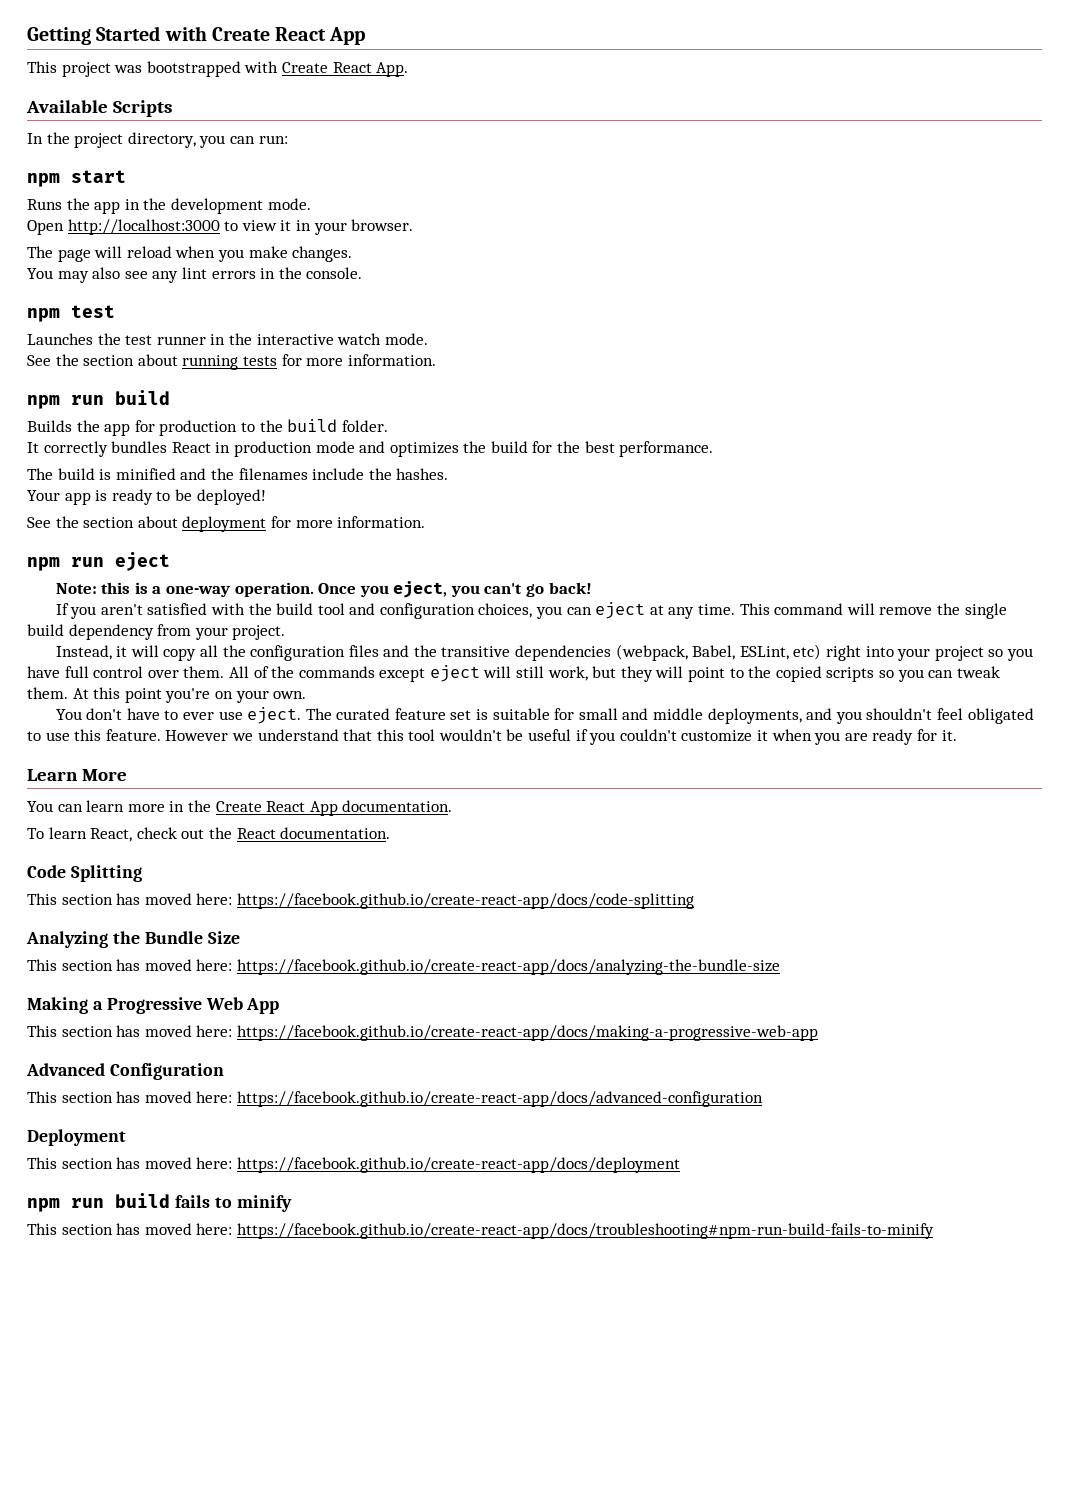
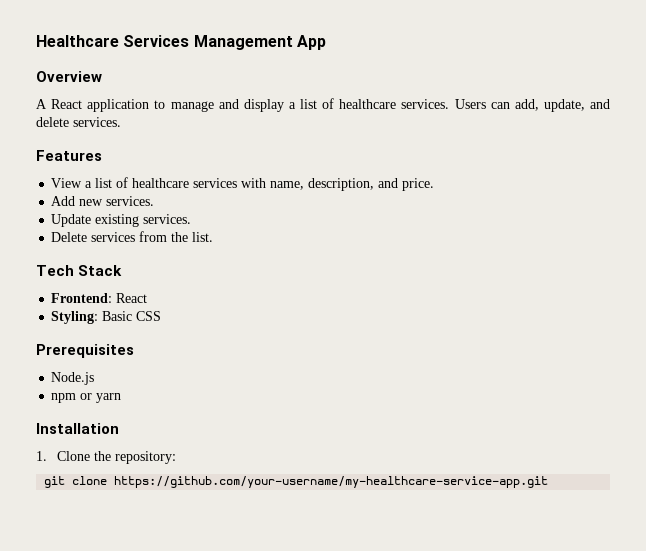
[27,26,366,45] [27,61,409,77] [26,100,172,117] [27,132,288,148] [27,170,126,187] [27,198,311,214] [27,219,414,235] [27,246,353,262] [27,267,363,283] [27,305,115,322] [27,333,428,345] [27,354,436,370] [27,390,170,409] [27,419,388,436] [27,441,714,457] [27,468,449,480] [27,489,266,505] [27,516,426,532] [27,552,170,571] [55,581,592,598] [55,602,1007,619] [27,624,286,640] [55,644,1033,661] [27,665,1000,682] [27,687,307,703] [55,707,1034,724] [27,729,957,745] [27,769,127,781] [27,800,453,816] [27,827,391,842] [27,865,142,882] [27,893,694,909] [26,931,240,948] [27,959,780,975] [27,997,280,1014] [27,1025,818,1041] [26,1063,224,1080] [27,1091,763,1107] [27,1129,126,1146] [27,1157,680,1173] [27,1193,292,1212] [27,1223,934,1239] Getting Started with Create React App // This project was bootstrapped with Create React App. // Available Scripts // In the project directory, you can run: // npm start // Runs the app in the development mode. // Open http://localhost:3000 to view it in your browser. // The page will reload when you make changes. // You may also see any lint errors in the console. // npm test // Launches the test runner in the interactive watch mode. // See the section about running tests for more information. // npm run build // Builds the app for production to the build folder. // It correctly bundles React in production mode and optimizes the build for the best performance. // The build is minified and the filenames include the hashes. // Your app is ready to be deployed! // See the section about deployment for more information. // npm run eject // Note: this is a one-way operation. Once you eject, you can't go back! // If you aren't satisfied with the build tool and configuration choices, you can eject at any time. This command will remove the single build dependency from your project. // Instead, it will copy all the configuration files and the transitive dependencies (webpack, Babel, ESLint, etc) right into your project so you have full control over them. All of the commands except eject will still work, but they will point to the copied scripts so you can tweak them. At this point you're on your own. // You don't have to ever use eject. The curated feature set is suitable for small and middle deployments, and you shouldn't feel obligated to use this feature. However we understand that this tool wouldn't be useful if you couldn't customize it when you are ready for it. // Learn More // You can learn more in the Create React App documentation. // To learn React, check out the React documentation. // Code Splitting // This section has moved here: https://facebook.github.io/create-react-app/docs/code-splitting // Analyzing the Bundle Size // This section has moved here: https://facebook.github.io/create-react-app/docs/analyzing-the-bundle-size // Making a Progressive Web App // This section has moved here: https://facebook.github.io/create-react-app/docs/making-a-progressive-web-app // Advanced Configuration // This section has moved here: https://facebook.github.io/create-react-app/docs/advanced-configuration // Deployment // This section has moved here: https://facebook.github.io/create-react-app/docs/deployment // npm run build fails to minify // This section has moved here: https://facebook.github.io/create-react-app/docs/troubleshooting#npm-run-build-fails-to-minify -> [36,35,326,50] [36,71,102,82] [36,98,610,112] [36,117,121,127] [36,150,102,161] [51,177,435,191] [51,196,155,206] [51,214,192,227] [51,231,214,242] [36,265,123,276] [51,293,148,303] [51,311,162,324] [36,344,134,358] [51,372,95,385] [51,393,122,403] [36,423,119,434] [36,451,176,464] [44,476,549,488] Healthcare Services Management App // Overview // A React application to manage and display a list of healthcare services. Users can add, update, and delete services. // Features // View a list of healthcare services with name, description, and price. // Add new services. // Update existing services. // Delete services from the list. // Tech Stack // Frontend: React // Styling: Basic CSS // Prerequisites // Node.js // npm or yarn // Installation // 1. Clone the repository: // git clone https://github.com/your-username/my-healthcare-service-app.git

